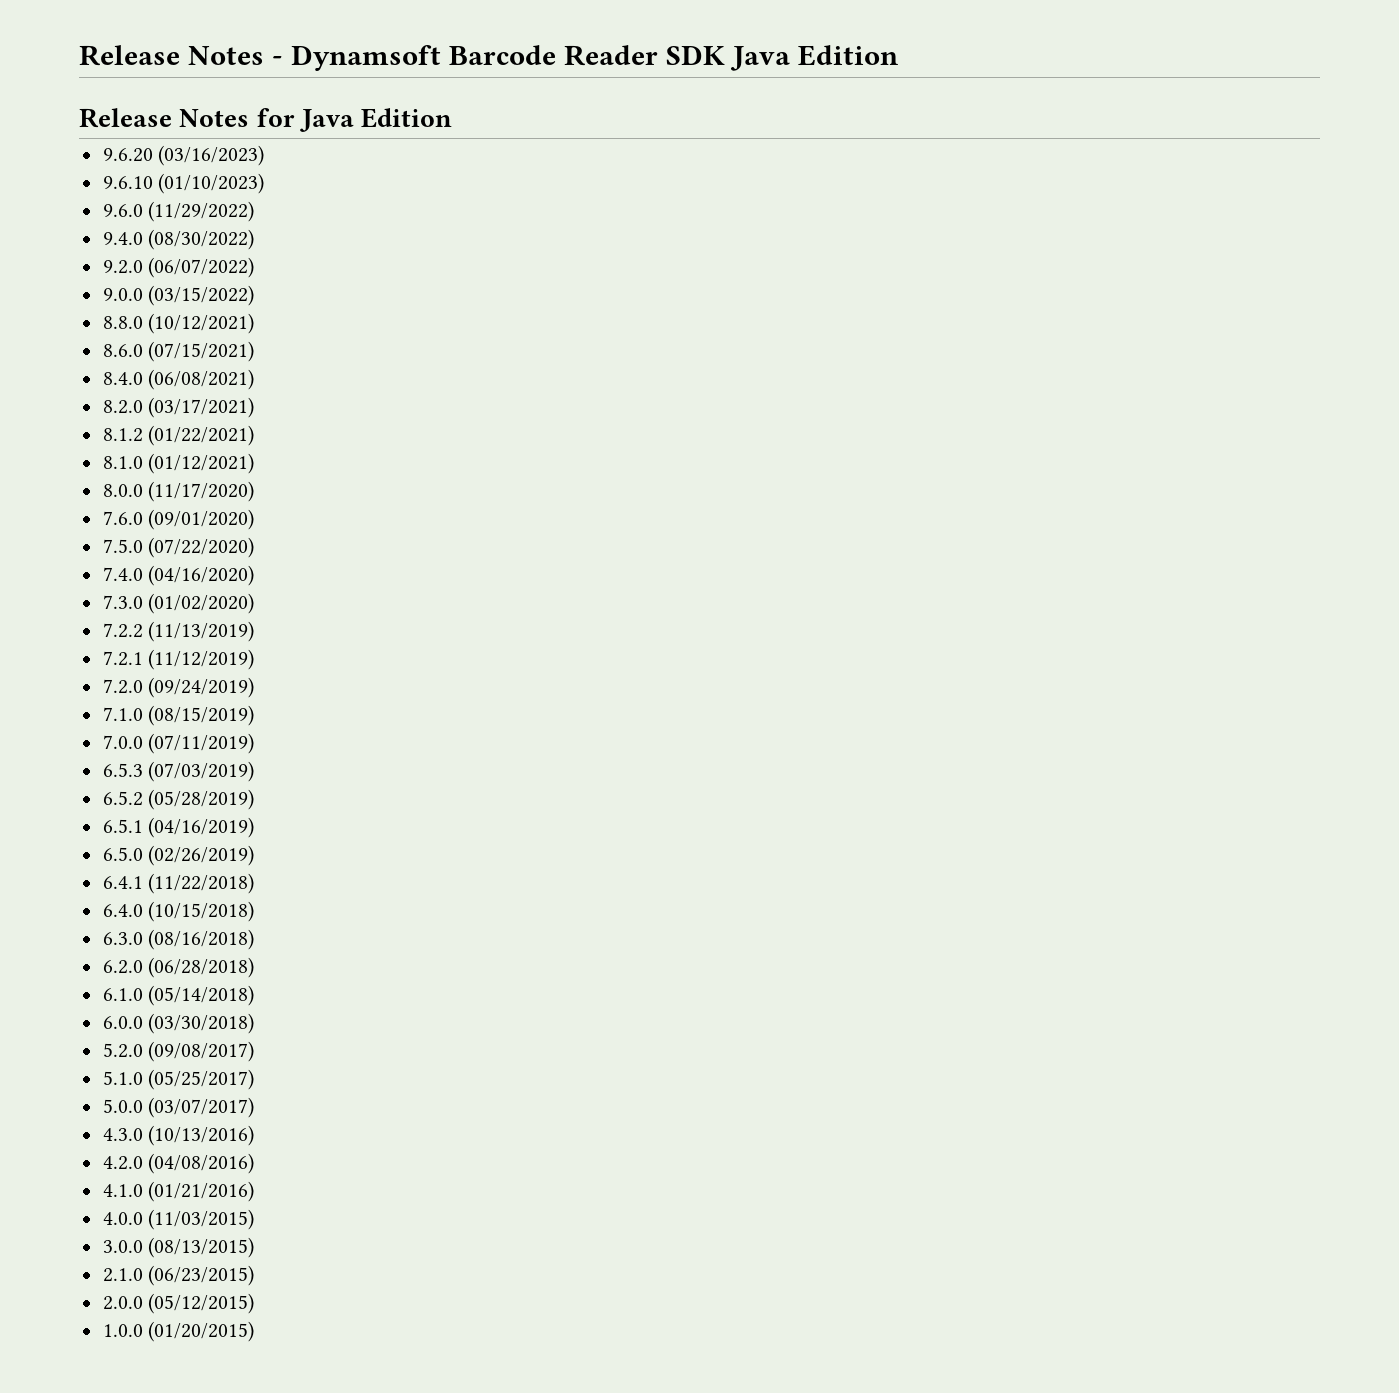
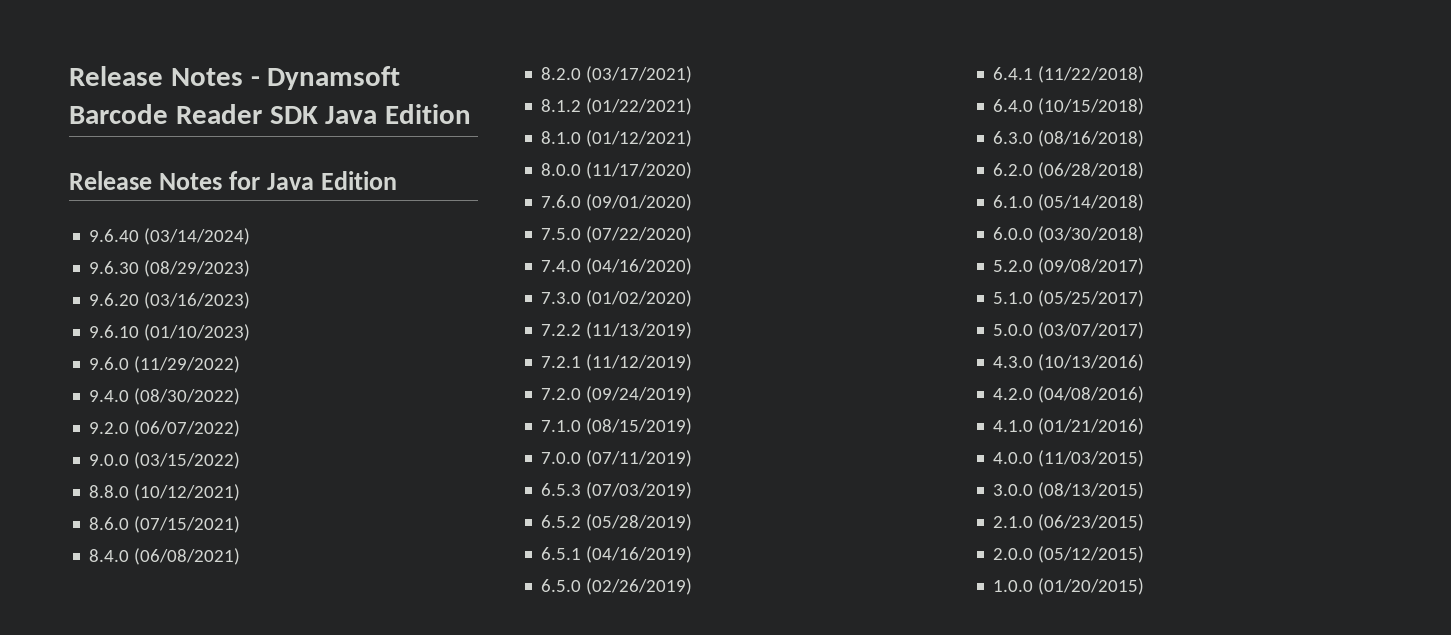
(453, 118) none -> [89,228,251,245] [89,260,251,277] // 9.6.40 (03/14/2024) // 9.6.30 (08/29/2023)

